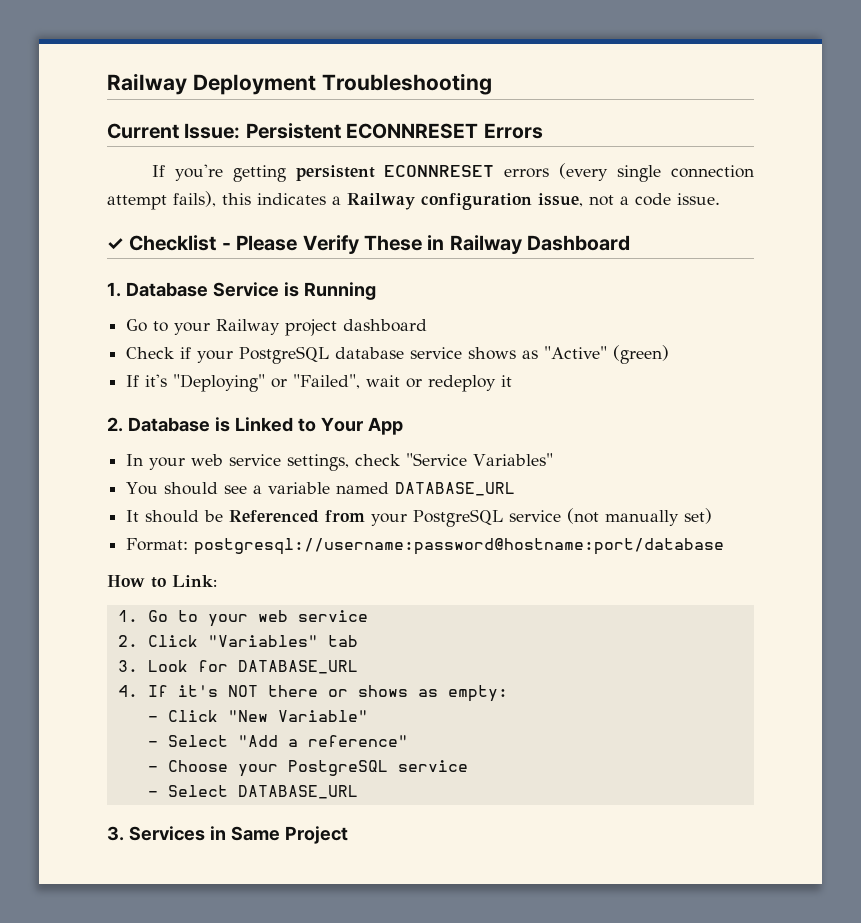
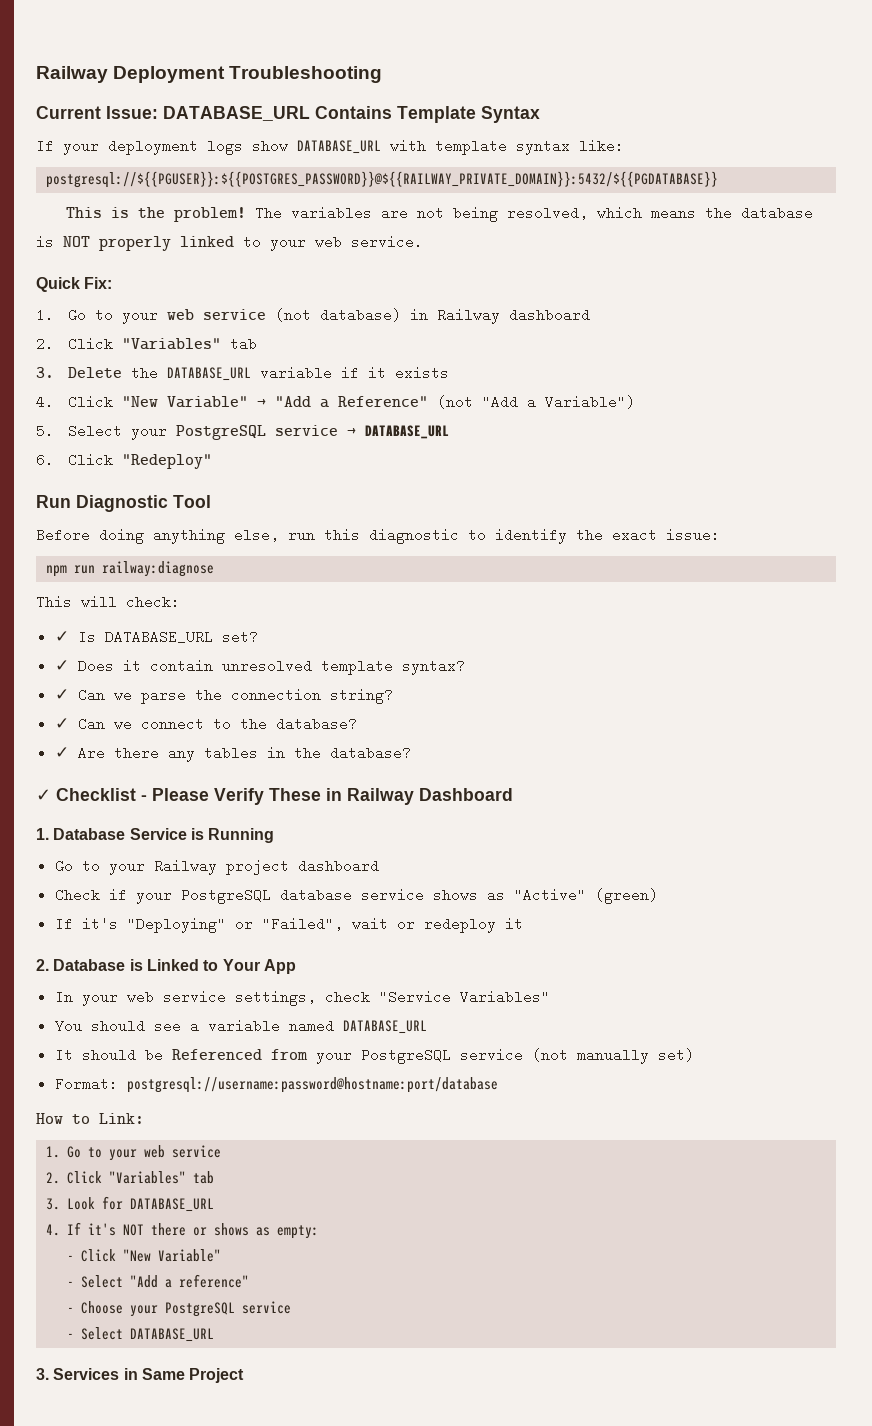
[245,123,543,139] [151,163,754,182] [107,191,720,210] Persistent ECONNRESET Errors // If you're getting persistent ECONNRESET errors (every single connection attempt fails), this indicates a Railway configuration issue, not a code issue. -> [163,106,540,123] [36,139,624,155] [46,171,719,188] [66,206,814,222] [36,235,423,251] [36,277,113,292] [36,308,591,324] [36,337,258,351] [36,366,450,381] [36,395,636,409] [36,424,450,440] [36,453,213,469] [36,495,211,512] [36,528,720,544] [46,561,215,577] [36,595,180,609] [54,630,258,644] [54,659,465,675] [54,688,393,704] [54,717,357,731] [54,746,411,762] DATABASE_URL Contains Template Syntax // If your deployment logs show DATABASE_URL with template syntax like: // postgresql://${{PGUSER}}:${{POSTGRES_PASSWORD}}@${{RAILWAY_PRIVATE_DOMAIN}}:5432/${{PGDATABASE}} // This is the problem! The variables are not being resolved, which means the database is NOT properly linked to your web service. // Quick Fix: // 1. Go to your web service (not database) in Railway dashboard // 2. Click "Variables" tab // 3. Delete the DATABASE_URL variable if it exists // 4. Click "New Variable" → "Add a Reference" (not "Add a Variable") // 5. Select your PostgreSQL service → DATABASE_URL // 6. Click "Redeploy" // Run Diagnostic Tool // Before doing anything else, run this diagnostic to identify the exact issue: // npm run railway:diagnose // This will check: // ✓ Is DATABASE_URL set? // ✓ Does it contain unresolved template syntax? // ✓ Can we parse the connection string? // ✓ Can we connect to the database? // ✓ Are there any tables in the database?

